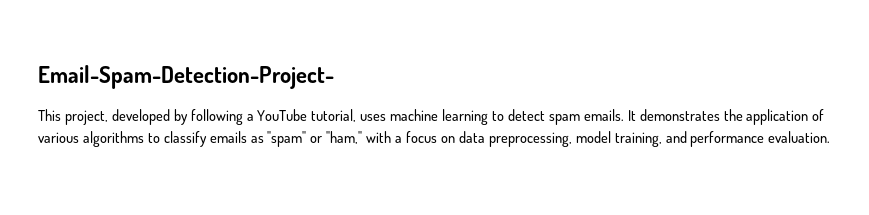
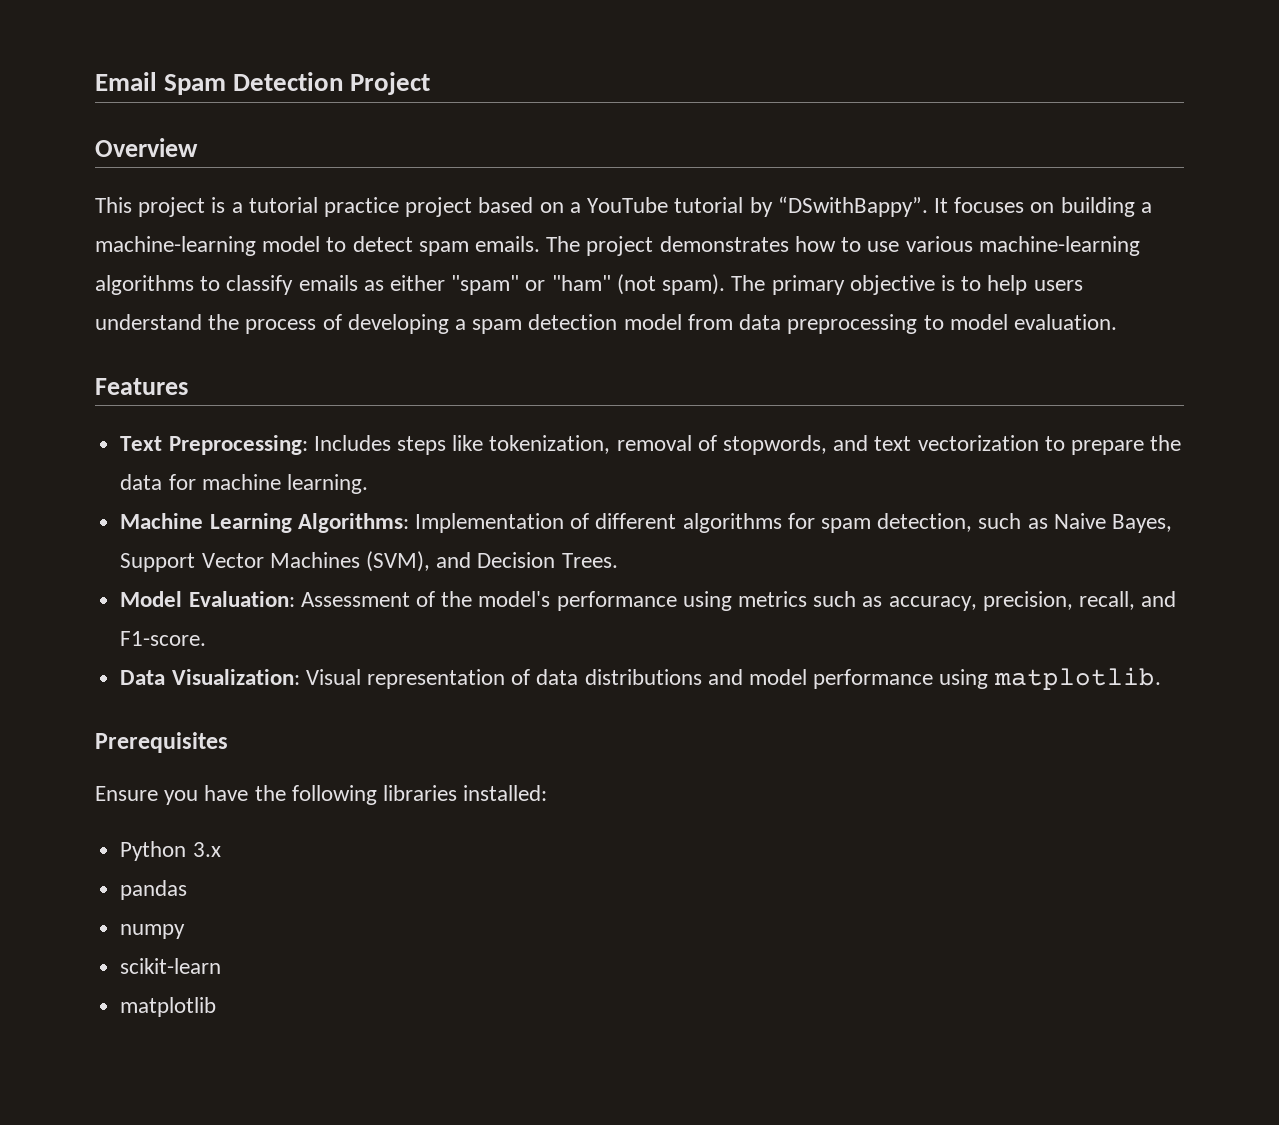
[38,65,334,89] [38,109,825,125] [38,132,79,143] Email-Spam-Detection-Project- // This project, developed by following a YouTube tutorial, uses machine learning to detect spam emails. It demonstrates the application of various -> [95,72,431,95] [95,138,198,157] [95,196,1152,217] [95,236,1140,256] Email Spam Detection Project // Overview // This project is a tutorial practice project based on a YouTube tutorial by “DSwithBappy”. It focuses on building a machine-learning model to detect spam emails. The project demonstrates how to use various machine-learning
(264, 139) none -> [390,275,446,291] either
[326,131,831,147] "ham," with a focus on data preprocessing, model training, and performance evaluation. -> [551,274,1083,295] [95,314,1117,334] [95,378,188,395] [120,435,1182,455] [120,474,368,494] [120,513,1173,533] [120,551,618,572] [120,591,1177,611] [120,631,207,646] [120,667,1161,690] [95,732,228,753] [95,785,548,805] [120,841,221,861] [120,880,188,900] [120,924,186,939] [120,958,222,974] [120,997,217,1017] "ham" (not spam). The primary objective is to help users understand the process of developing a spam detection model from data preprocessing to model evaluation. // Features // Text Preprocessing: Includes steps like tokenization, removal of stopwords, and text vectorization to prepare the data for machine learning. // Machine Learning Algorithms: Implementation of different algorithms for spam detection, such as Naive Bayes, Support Vector Machines (SVM), and Decision Trees. // Model Evaluation: Assessment of the model's performance using metrics such as accuracy, precision, recall, and F1-score. // Data Visualization: Visual representation of data distributions and model performance using matplotlib. // Prerequisites // Ensure you have the following libraries installed: // Python 3.x // pandas // numpy // scikit-learn // matplotlib

